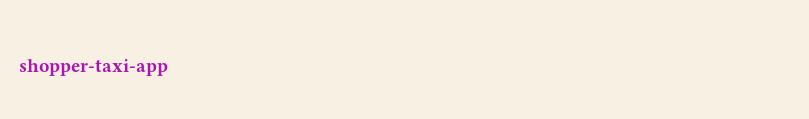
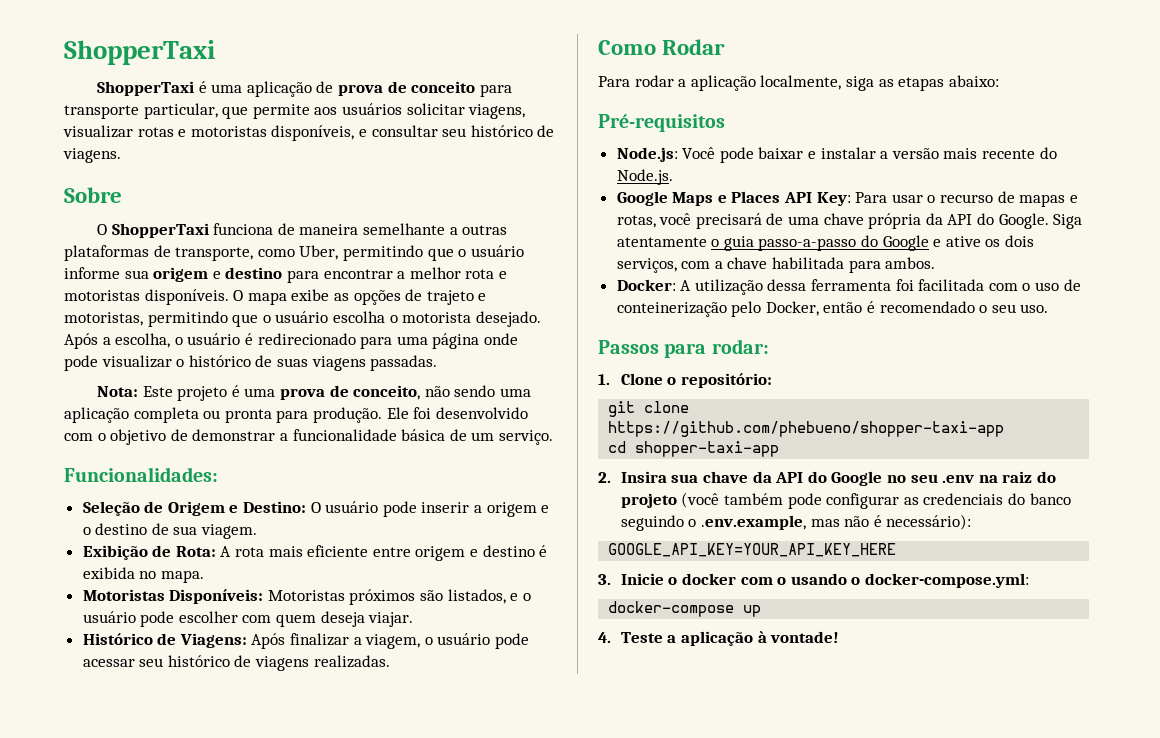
[19,59,168,76] shopper-taxi-app -> [64,40,215,65] [97,81,512,97] [64,103,526,119] [63,125,555,141] [63,148,121,163] [64,187,122,203] [97,223,508,238] [64,245,524,261] [64,267,507,283] [64,289,487,305] [64,311,541,327] [64,333,518,349] [64,355,438,371] [97,385,531,401] [64,407,528,423] [64,429,553,445] [64,467,218,482] [82,501,550,517] [82,523,258,539] [82,545,548,561] [82,567,204,583] [82,589,531,605] [82,611,414,627] [82,633,530,649] [82,655,390,671] [598,39,726,55] [598,75,999,91] [598,114,725,132] [616,147,1057,163] [616,169,673,185] [616,191,1078,207] [616,213,1083,229] [616,235,1035,251] [616,257,936,273] [616,279,1081,295] [616,301,1049,317] [598,339,769,358] [598,373,773,388] [608,401,690,417] [608,421,1005,437] [608,441,780,457] [598,471,1056,486] [620,492,1071,509] [620,514,972,531] [608,543,897,557] [598,573,1030,588] [608,601,762,617] [598,631,840,646] ShopperTaxi // ShopperTaxi é uma aplicação de prova de conceito para transporte particular, que permite aos usuários solicitar viagens, visualizar rotas e motoristas disponíveis, e consultar seu histórico de viagens. // Sobre // O ShopperTaxi funciona de maneira semelhante a outras plataformas de transporte, como Uber, permitindo que o usuário informe sua origem e destino para encontrar a melhor rota e motoristas disponíveis. O mapa exibe as opções de trajeto e motoristas, permitindo que o usuário escolha o motorista desejado. Após a escolha, o usuário é redirecionado para uma página onde pode visualizar o histórico de suas viagens passadas. // Nota: Este projeto é uma prova de conceito, não sendo uma aplicação completa ou pronta para produção. Ele foi desenvolvido com o objetivo de demonstrar a funcionalidade básica de um serviço. // Funcionalidades: // Seleção de Origem e Destino: O usuário pode inserir a origem e o destino de sua viagem. // Exibição de Rota: A rota mais eficiente entre origem e destino é exibida no mapa. // Motoristas Disponíveis: Motoristas próximos são listados, e o usuário pode escolher com quem deseja viajar. // Histórico de Viagens: Após finalizar a viagem, o usuário pode acessar seu histórico de viagens realizadas. // Como Rodar // Para rodar a aplicação localmente, siga as etapas abaixo: // Pré-requisitos // Node.js: Você pode baixar e instalar a versão mais recente do Node.js. // Google Maps e Places API Key: Para usar o recurso de mapas e rotas, você precisará de uma chave própria da API do Google. Siga atentamente o guia passo-a-passo do Google e ative os dois serviços, com a chave habilitada para ambos. // Docker: A utilização dessa ferramenta foi facilitada com o uso de conteinerização pelo Docker, então é recomendado o seu uso. // Passos para rodar: // 1. Clone o repositório: // git clone https://github.com/phebueno/shopper-taxi-app // cd shopper-taxi-app // 2. Insira sua chave da API do Google no seu .env na raiz do projeto (você também pode configurar as credenciais do banco seguindo o .env.example, mas não é necessário): // GOOGLE_API_KEY=YOUR_API_KEY_HERE // 3. Inicie o docker com o usando o docker-compose.yml: // docker-compose up // 4. Teste a aplicação à vontade!

